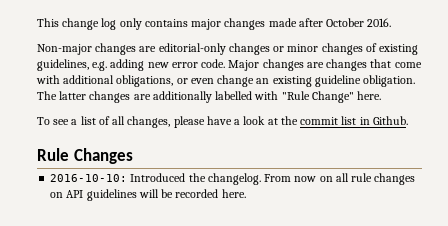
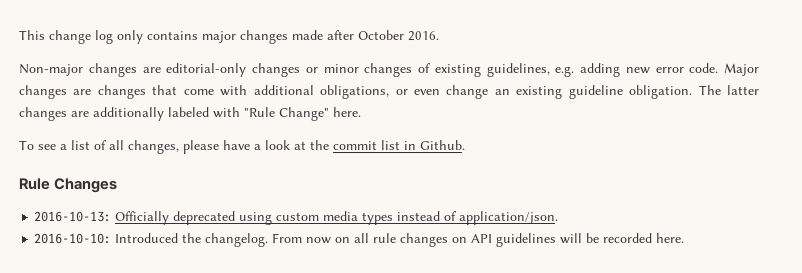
[215,91,253,100] labelled -> [168,107,209,117] labeled
(133, 156) none -> [34,211,559,225] // 2016-10-13: Officially deprecated using custom media types instead of application/json.

